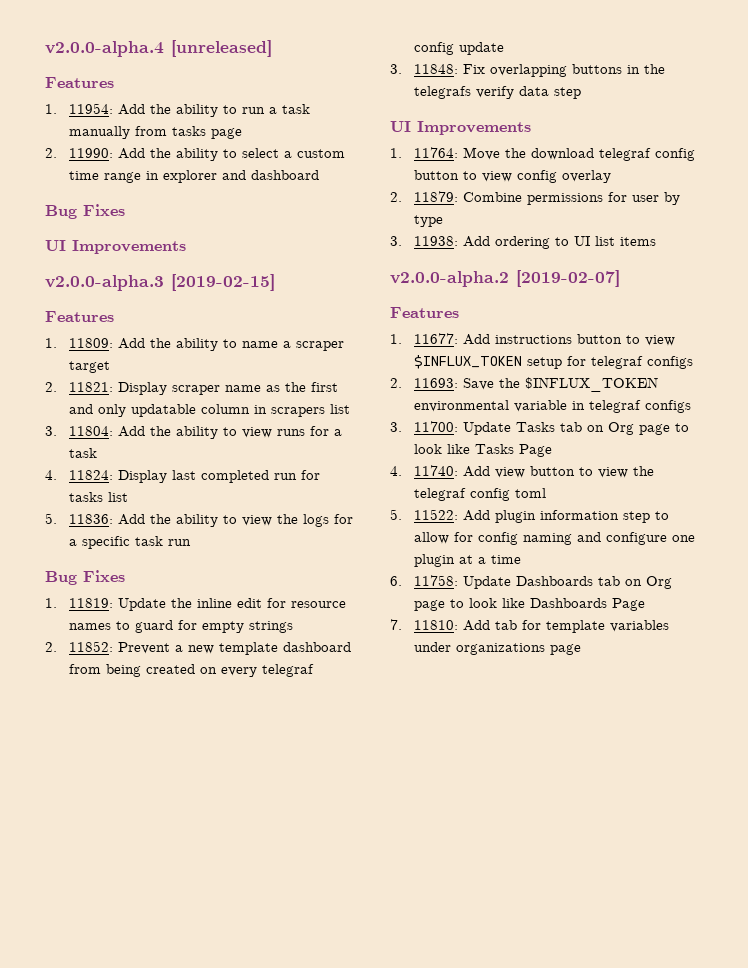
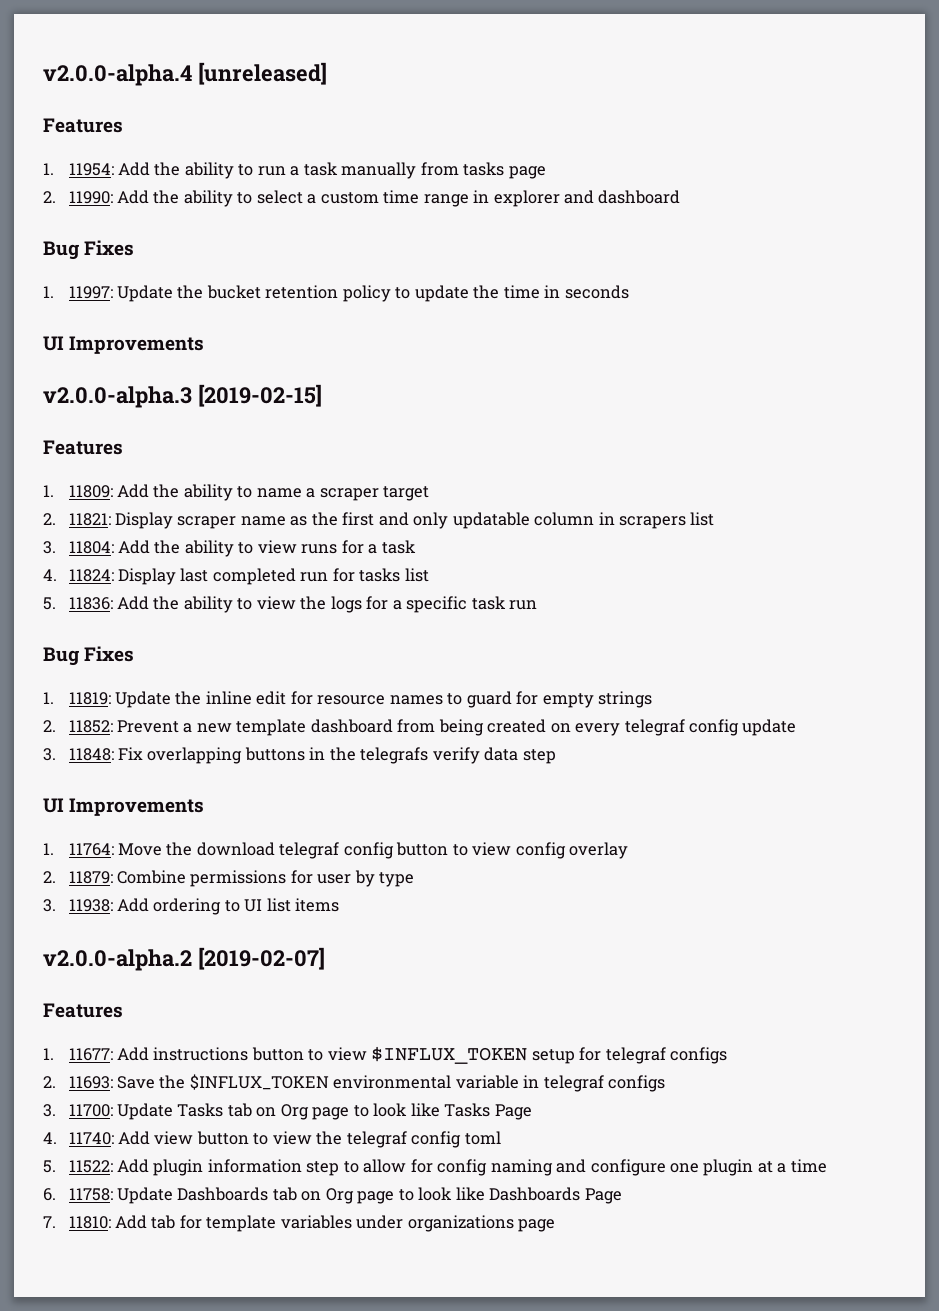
(125, 210) none -> [43,285,629,302] // 1. 11997: Update the bucket retention policy to update the time in seconds

